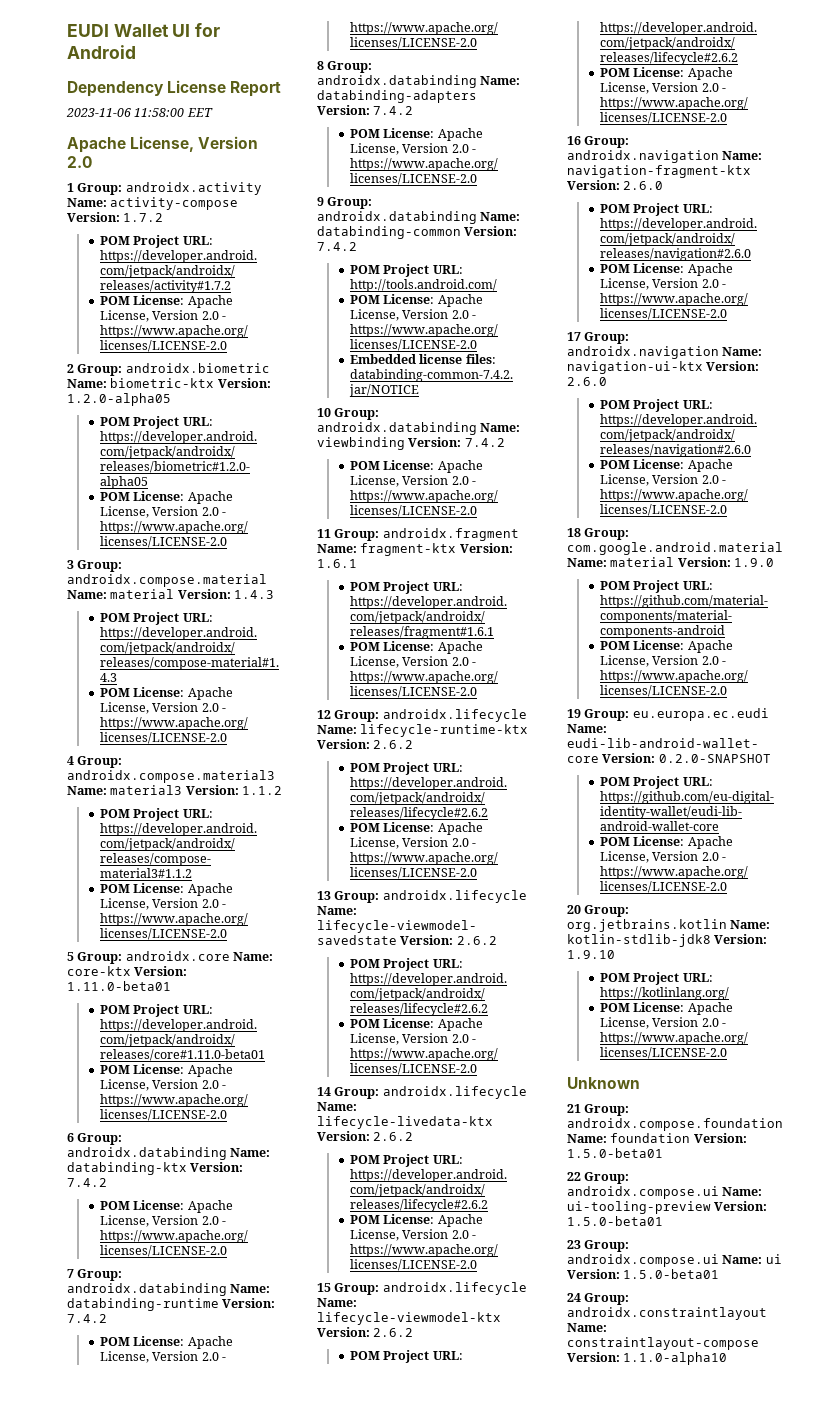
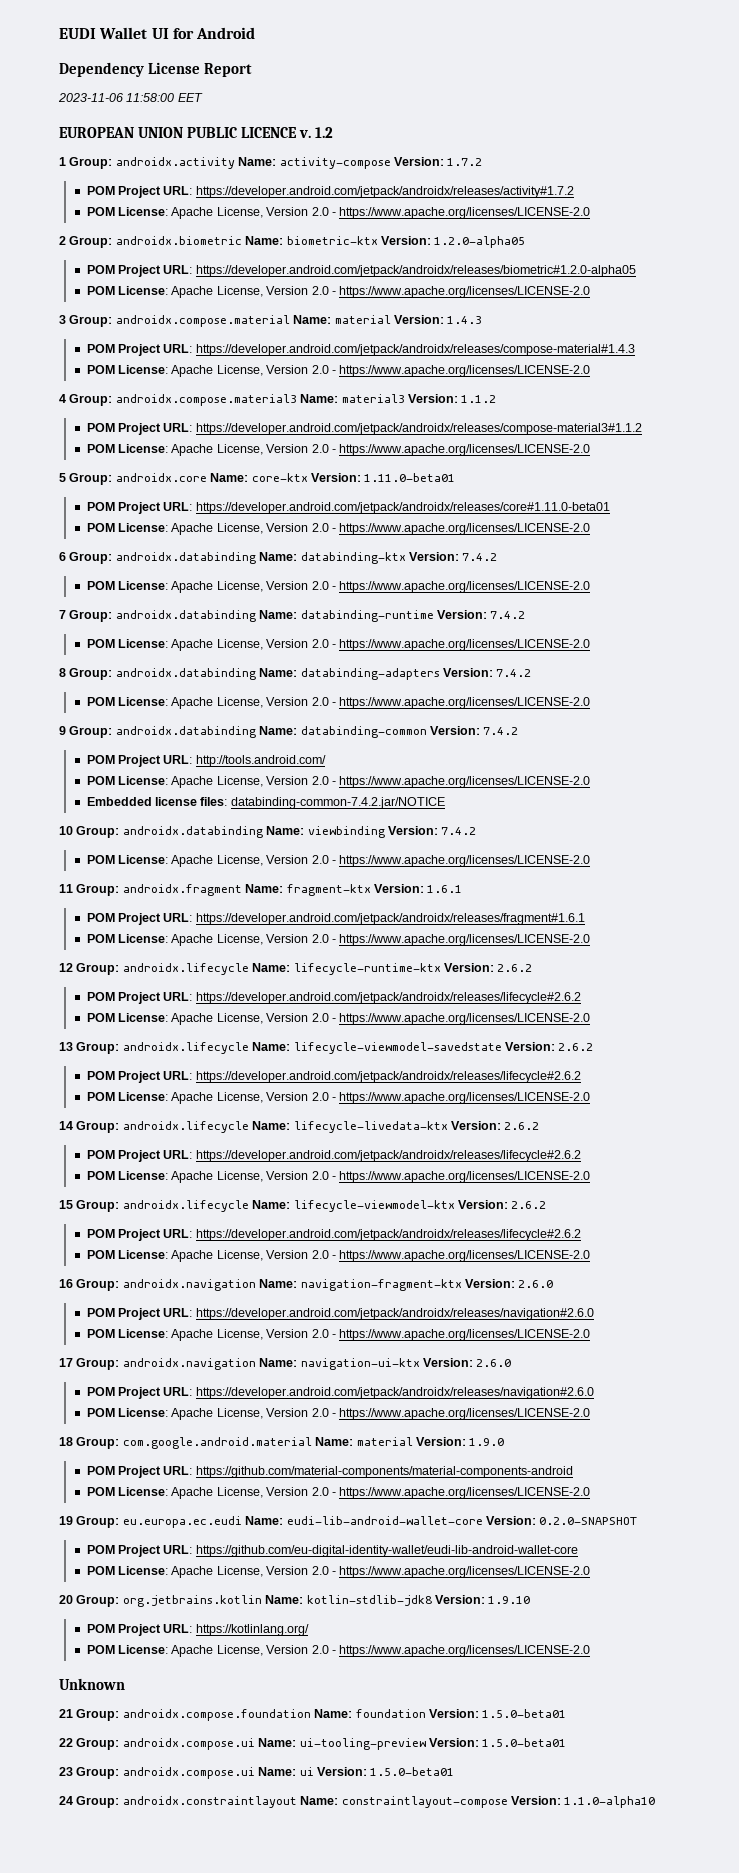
[67,136,259,153] [67,156,92,168] Apache License, Version 2.0 -> [59,127,334,138] EUROPEAN UNION PUBLIC LICENCE v. 1.2

